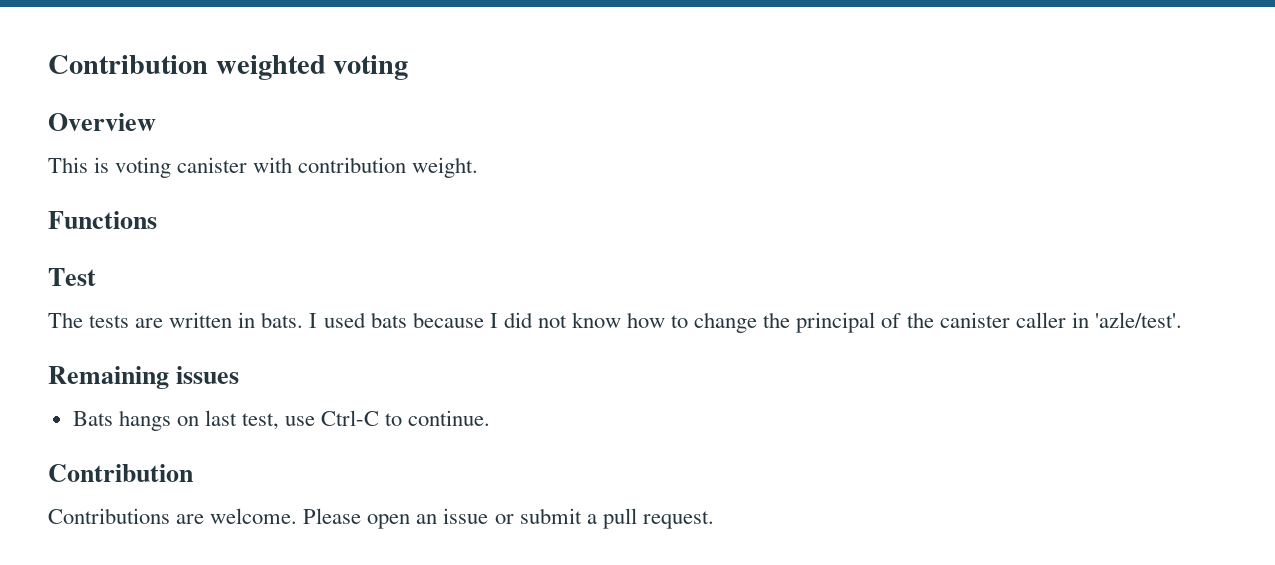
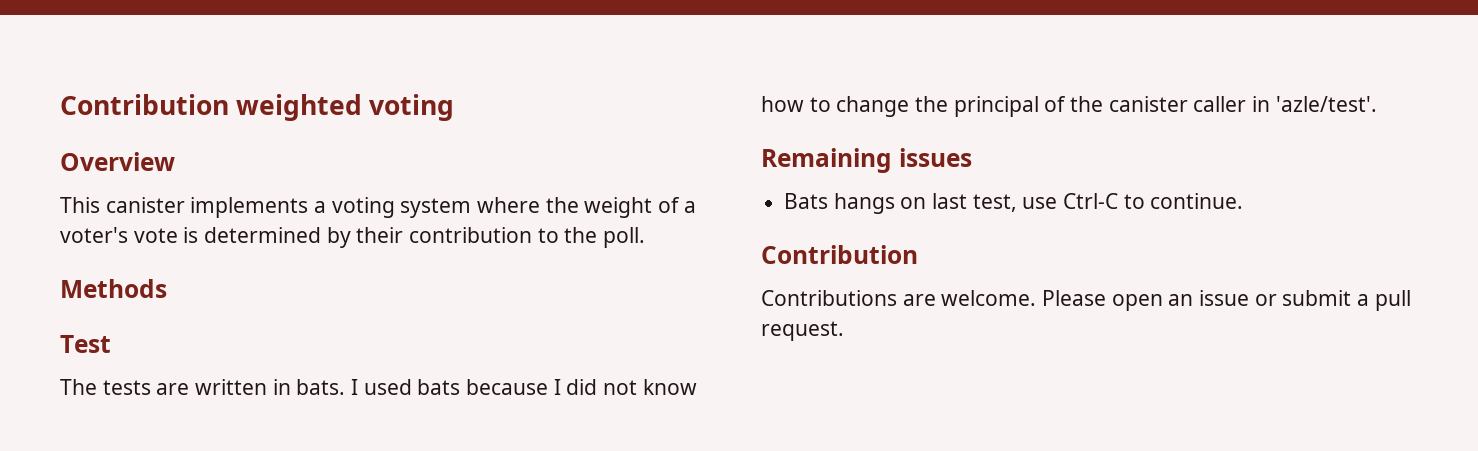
[94,157,479,178] [48,211,157,229] is voting canister with contribution weight. // Functions -> [105,197,696,218] [60,227,646,248] [60,279,167,298] canister implements a voting system where the weight of a voter's vote is determined by their contribution to the poll. // Methods

